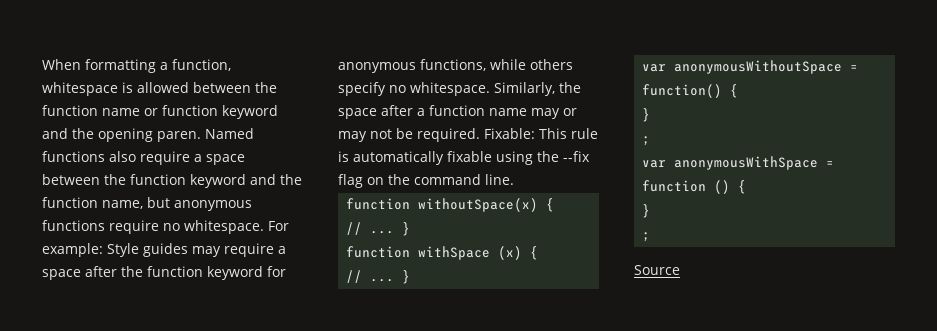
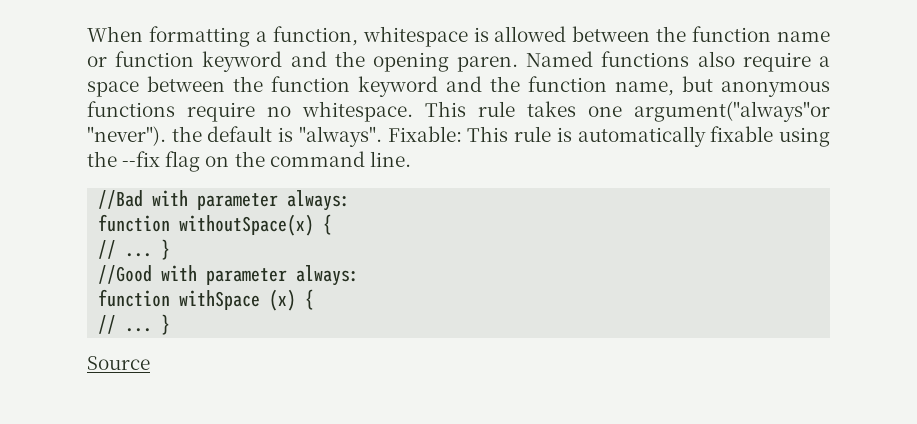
[268,221,289,231] [42,243,286,257] [42,266,286,280] [338,59,573,73] [338,82,581,96] [338,105,577,119] [338,128,480,142] For example: Style guides may require a space after the function keyword for anonymous functions, while others specify no whitespace. Similarly, the space after a function name may or may not be required. -> [425,101,830,122] [87,126,382,147] This rule takes one argument("always"or "never"). the default is "always".
(514, 179) none -> [98,190,351,211] // //Bad with parameter always:
(411, 229) none -> [98,265,360,286] // //Good with parameter always:
[642,60,859,74] [642,84,739,98] [642,108,651,122] [642,136,651,146] [642,156,835,170] [642,180,747,194] [642,204,651,218] [642,232,651,242] // var anonymousWithoutSpace = function() { // } // ; // var anonymousWithSpace = function () { // } // ; -> (171, 324) none

